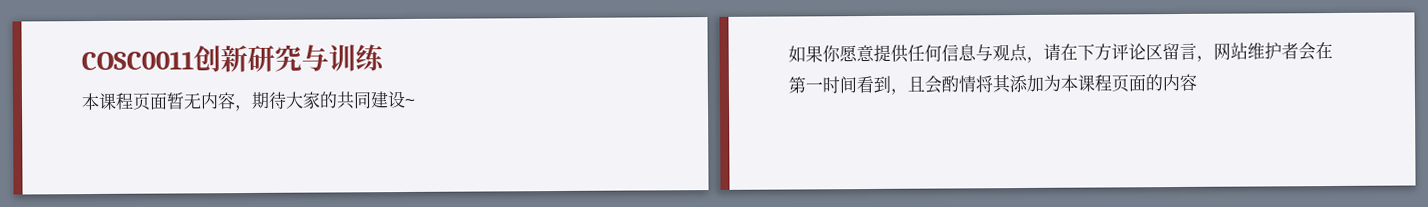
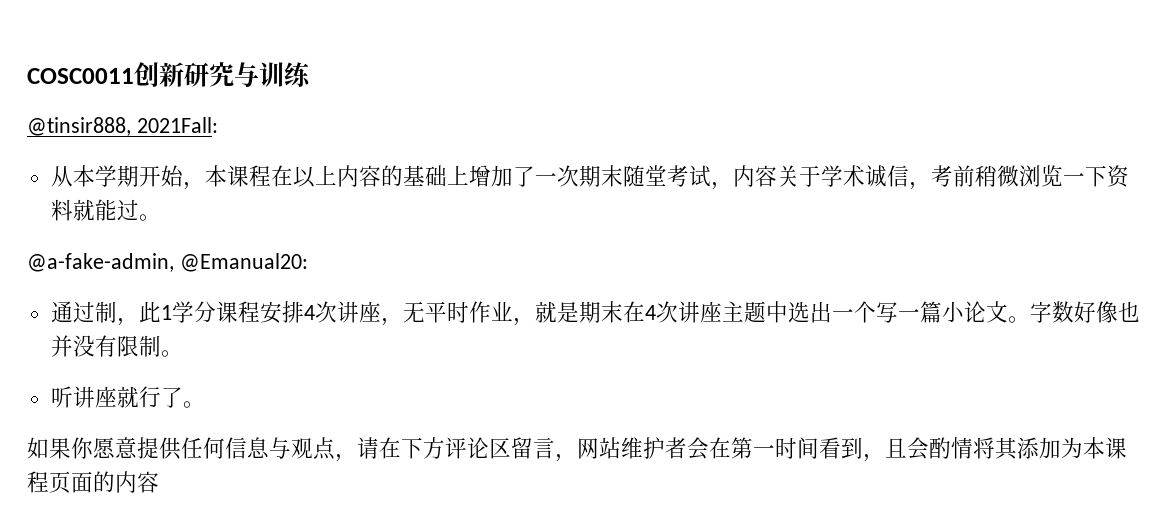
[81,90,416,112] 本课程页面暂无内容，期待大家的共同建设~ -> [27,117,218,136] [50,165,1129,190] [50,199,161,221] [27,253,308,272] [50,301,1140,326] [50,335,183,357] [50,386,205,408] @tinsir888, 2021Fall: // 从本学期开始，本课程在以上内容的基础上增加了一次期末随堂考试，内容关于学术诚信，考前稍微浏览一下资料就能过。 // @a-fake-admin, @Emanual20: // 通过制，此1学分课程安排4次讲座，无平时作业，就是期末在4次讲座主题中选出一个写一篇小论文。字数好像也并没有限制。 // 听讲座就行了。

